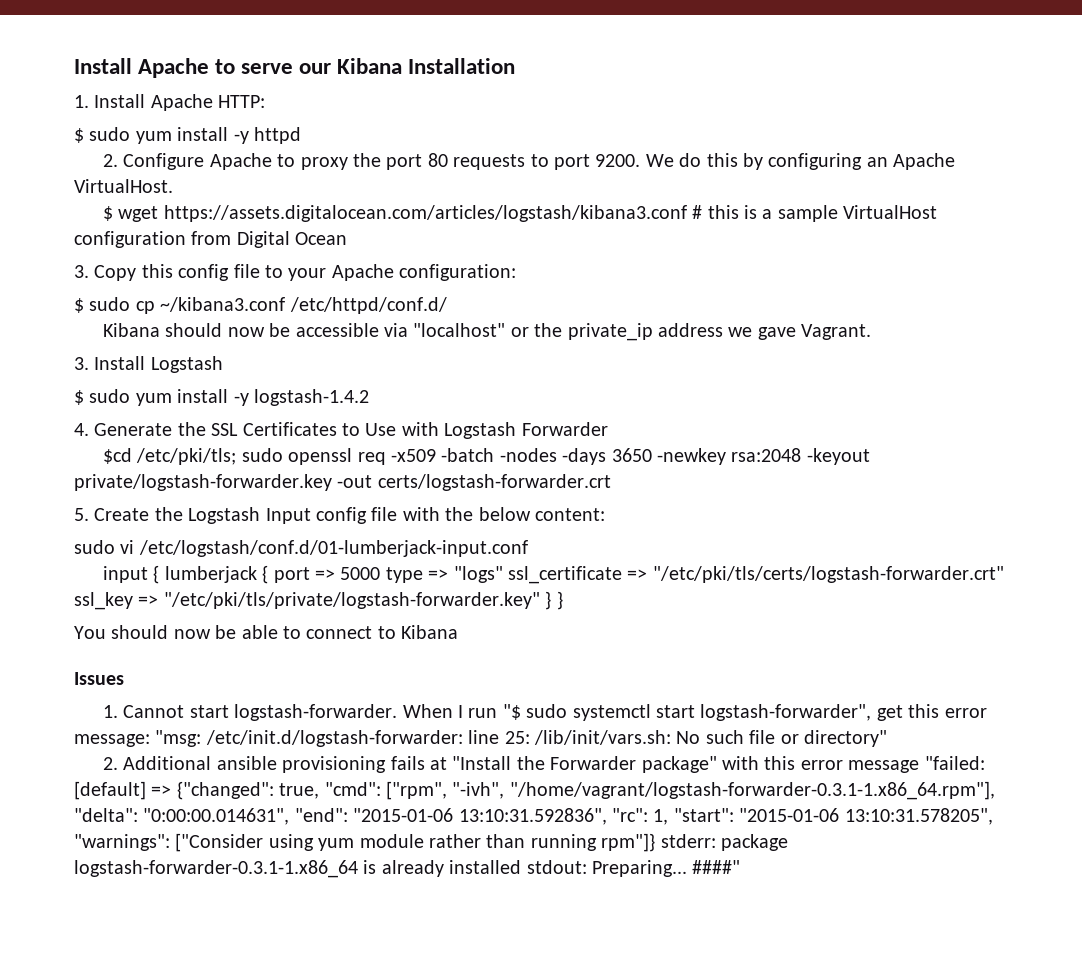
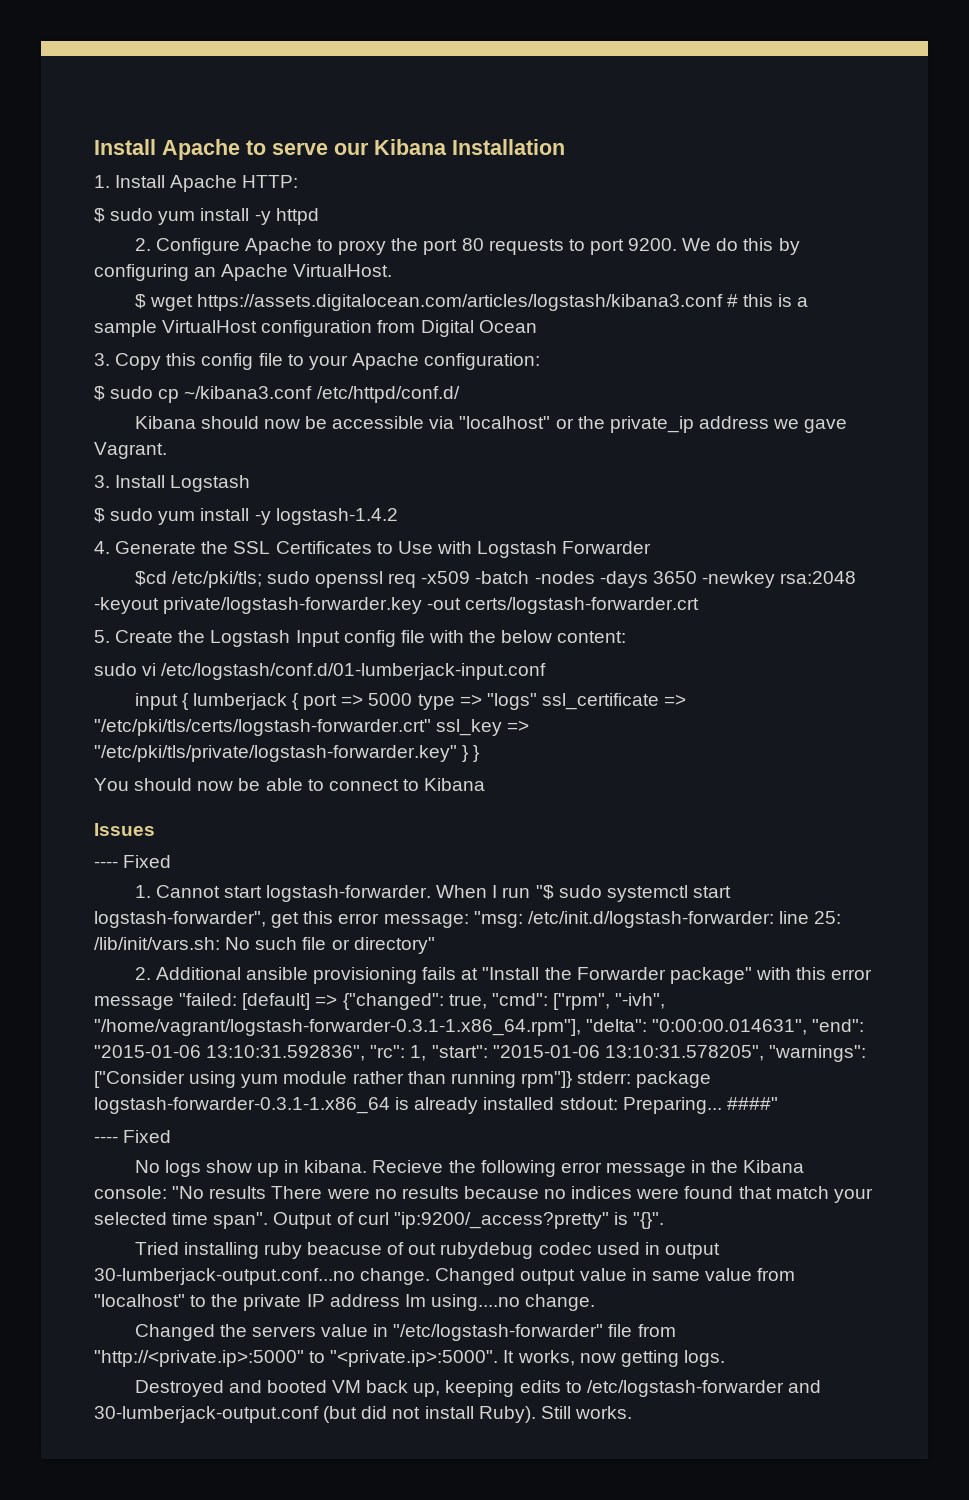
(124, 678) none -> [94,855,172,868] // ---- Fixed
(741, 867) none -> [94,1130,172,1143] [134,1160,805,1177] [94,1186,873,1203] [94,1212,665,1229] [134,1242,720,1259] [94,1268,796,1285] [94,1294,596,1311] [134,1324,676,1341] [94,1350,725,1367] [134,1380,821,1397] [94,1406,632,1423] // ---- Fixed // No logs show up in kibana. Recieve the following error message in the Kibana console: "No results There were no results because no indices were found that match your selected time span". Output of curl "ip:9200/_access?pretty" is "{}". // Tried installing ruby beacuse of out rubydebug codec used in output 30-lumberjack-output.conf...no change. Changed output value in same value from "localhost" to the private IP address Im using....no change. // Changed the servers value in "/etc/logstash-forwarder" file from "http://<private.ip>:5000" to "<private.ip>:5000". It works, now getting logs. // Destroyed and booted VM back up, keeping edits to /etc/logstash-forwarder and 30-lumberjack-output.conf (but did not install Ruby). Still works.

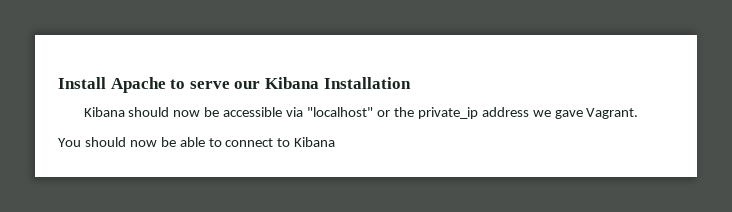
[94,175,299,192] [94,208,319,225] [134,238,800,255] [94,264,393,281] [134,294,809,311] [94,320,537,337] [94,353,541,370] [94,386,460,403] // 1. Install Apache HTTP: // $ sudo yum install -y httpd // 2. Configure Apache to proxy the port 80 requests to port 9200. We do this by configuring an Apache VirtualHost. // $ wget https://assets.digitalocean.com/articles/logstash/kibana3.conf # this is a sample VirtualHost configuration from Digital Ocean // 3. Copy this config file to your Apache configuration: // $ sudo cp ~/kibana3.conf /etc/httpd/conf.d/ -> (411, 83) none
[94,475,251,492] [94,508,398,525] [94,541,652,558] [134,571,857,588] [94,597,700,614] [94,630,627,647] [94,663,547,680] [134,693,687,710] [94,719,530,736] [94,745,480,762] // 3. Install Logstash // $ sudo yum install -y logstash-1.4.2 // 4. Generate the SSL Certificates to Use with Logstash Forwarder // $cd /etc/pki/tls; sudo openssl req -x509 -batch -nodes -days 3650 -newkey rsa:2048 -keyout private/logstash-forwarder.key -out certs/logstash-forwarder.crt // 5. Create the Logstash Input config file with the below content: // sudo vi /etc/logstash/conf.d/01-lumberjack-input.conf // input { lumberjack { port => 5000 type => "logs" ssl_certificate => "/etc/pki/tls/certs/logstash-forwarder.crt" ssl_key => "/etc/pki/tls/private/logstash-forwarder.key" } } -> (639, 113) none
[94,823,155,836] [94,855,172,868] [134,885,731,902] [94,911,842,928] [94,937,435,954] [134,967,873,984] [94,993,666,1010] [94,1019,865,1036] [94,1045,866,1062] [94,1071,712,1088] [94,1097,778,1114] [94,1130,172,1143] [134,1160,805,1177] [94,1186,873,1203] [94,1212,665,1229] [134,1242,720,1259] [94,1268,796,1285] [94,1294,596,1311] [134,1324,676,1341] [94,1350,725,1367] [134,1380,821,1397] [94,1406,632,1423] // Issues // ---- Fixed // 1. Cannot start logstash-forwarder. When I run "$ sudo systemctl start logstash-forwarder", get this error message: "msg: /etc/init.d/logstash-forwarder: line 25: /lib/init/vars.sh: No such file or directory" // 2. Additional ansible provisioning fails at "Install the Forwarder package" with this error message "failed: [default] => {"changed": true, "cmd": ["rpm", "-ivh", "/home/vagrant/logstash-forwarder-0.3.1-1.x86_64.rpm"], "delta": "0:00:00.014631", "end": "2015-01-06 13:10:31.592836", "rc": 1, "start": "2015-01-06 13:10:31.578205", "warnings": ["Consider using yum module rather than running rpm"]} stderr: package logstash-forwarder-0.3.1-1.x86_64 is already installed stdout: Preparing... ####" // ---- Fixed // No logs show up in kibana. Recieve the following error message in the Kibana console: "No results There were no results because no indices were found that match your selected time span". Output of curl "ip:9200/_access?pretty" is "{}". // Tried installing ruby beacuse of out rubydebug codec used in output 30-lumberjack-output.conf...no change. Changed output value in same value from "localhost" to the private IP address Im using....no change. // Changed the servers value in "/etc/logstash-forwarder" file from "http://<private.ip>:5000" to "<private.ip>:5000". It works, now getting logs. // Destroyed and booted VM back up, keeping edits to /etc/logstash-forwarder and 30-lumberjack-output.conf (but did not install Ruby). Still works. -> (336, 142) none

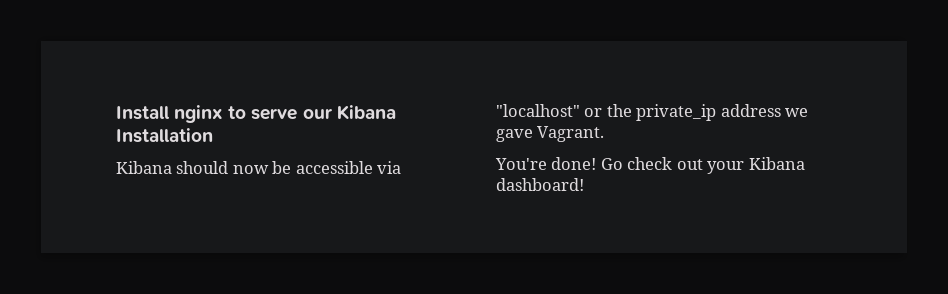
[110,77,166,93] Apache -> [174,105,224,123] nginx
[58,137,336,147] You should now be able to connect to Kibana -> [495,157,805,174] [496,178,584,191] You're done! Go check out your Kibana dashboard!

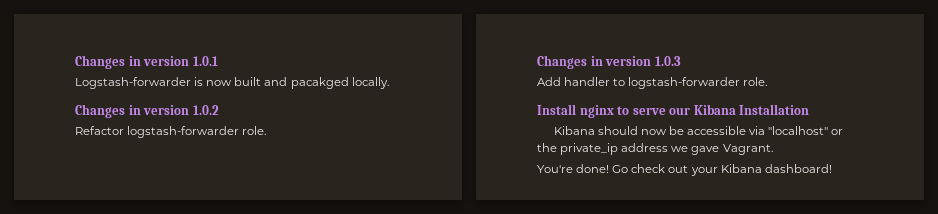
(116, 113) none -> [75,55,218,69] [75,77,389,89] [75,104,219,118] [75,126,267,138] [537,55,681,69] [537,77,768,89] Changes in version 1.0.1 // Logstash-forwarder is now built and pacakged locally. // Changes in version 1.0.2 // Refactor logstash-forwarder role. // Changes in version 1.0.3 // Add handler to logstash-forwarder role. //

